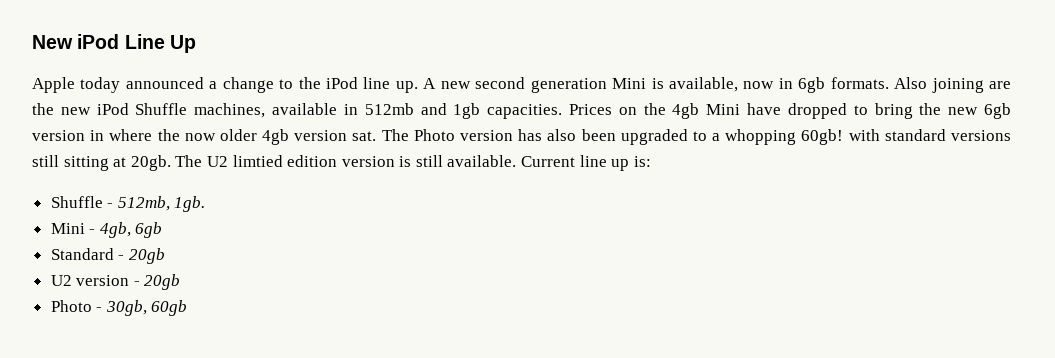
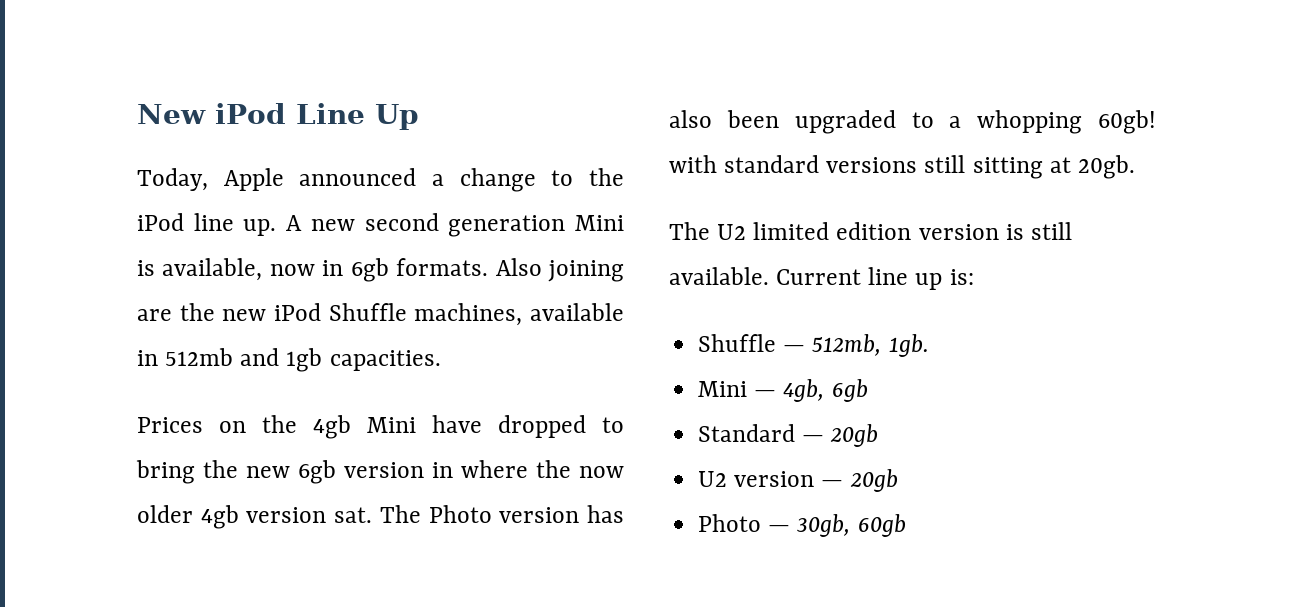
[32,77,121,93] Apple today -> [137,168,284,191] Today, Apple
(563, 111) none -> (441, 360) //
(171, 163) none -> (1135, 167) //
[232,155,283,167] limtied -> [753,222,830,240] limited
[107,203,114,208] - -> [783,345,806,352] —
[89,229,96,234] - -> [754,390,777,397] —
[118,255,125,260] - -> [802,435,825,442] —
[133,281,140,286] - -> [821,480,844,487] —
[96,307,103,312] - -> [768,525,791,532] —

